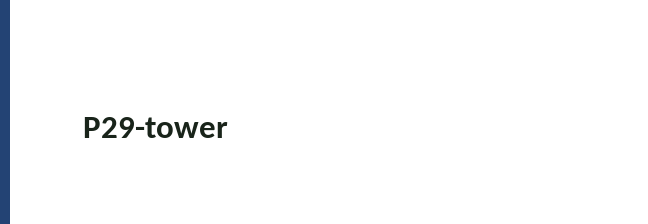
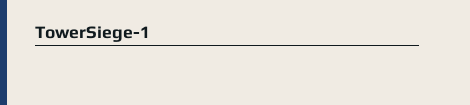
[83,117,228,138] P29-tower -> [35,26,150,42] TowerSiege-1

